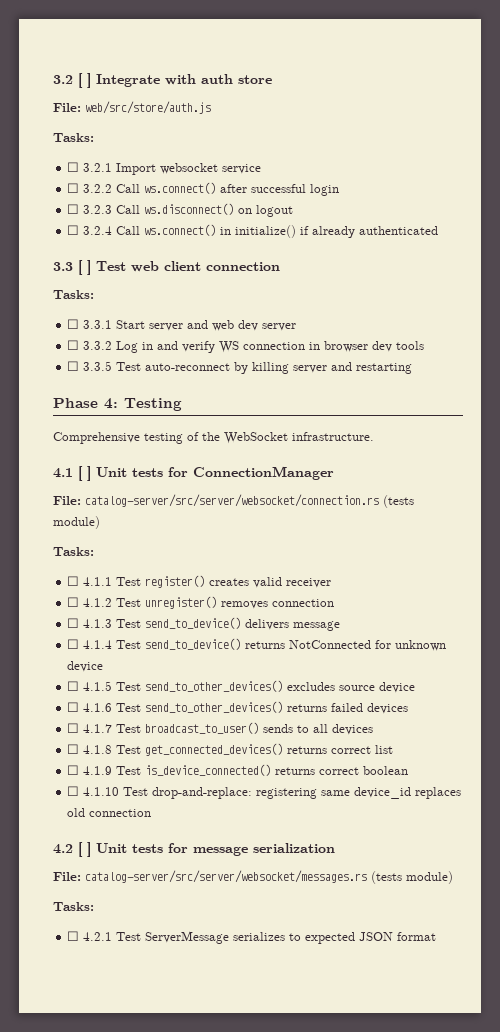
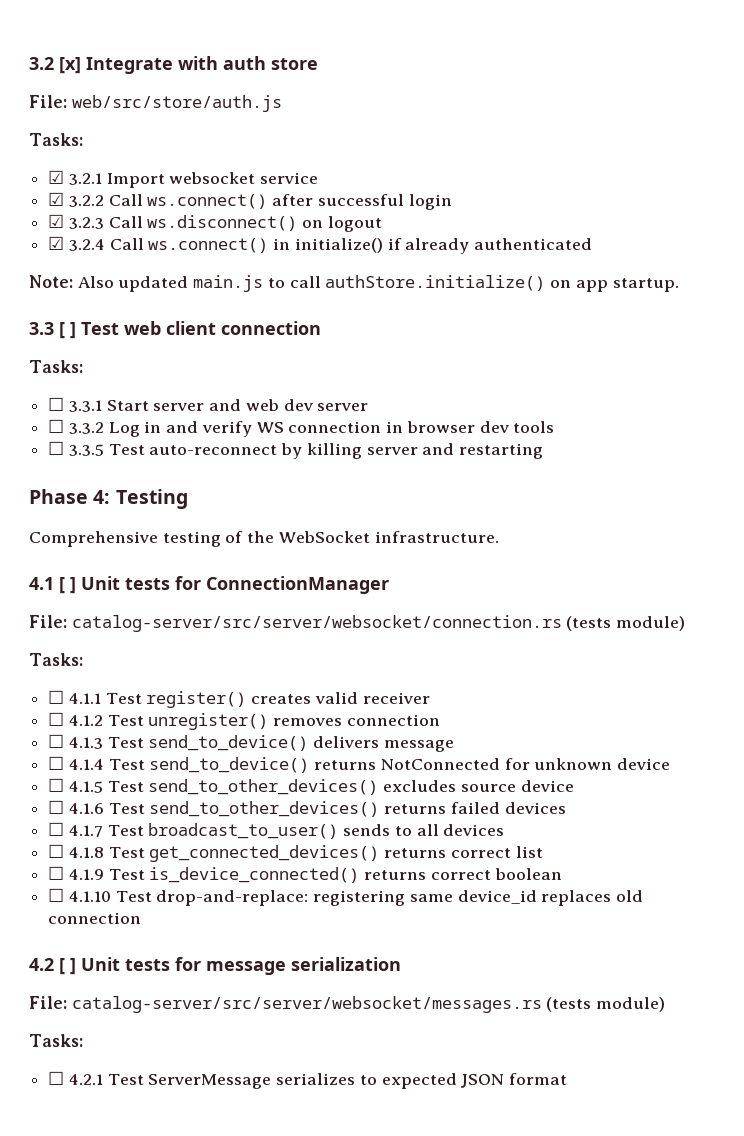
[78,73,91,88] [ ] -> [59,57,81,74] [x]
[67,162,80,172] ☐ -> [48,170,65,184] ☑
[67,183,80,193] ☐ -> [48,192,65,206] ☑
[67,204,80,214] ☐ -> [48,214,65,228] ☑
[67,225,80,235] ☐ -> [48,236,65,250] ☑
(439, 230) none -> [29,275,679,292] // Note: Also updated main.js to call authStore.initialize() on app startup.

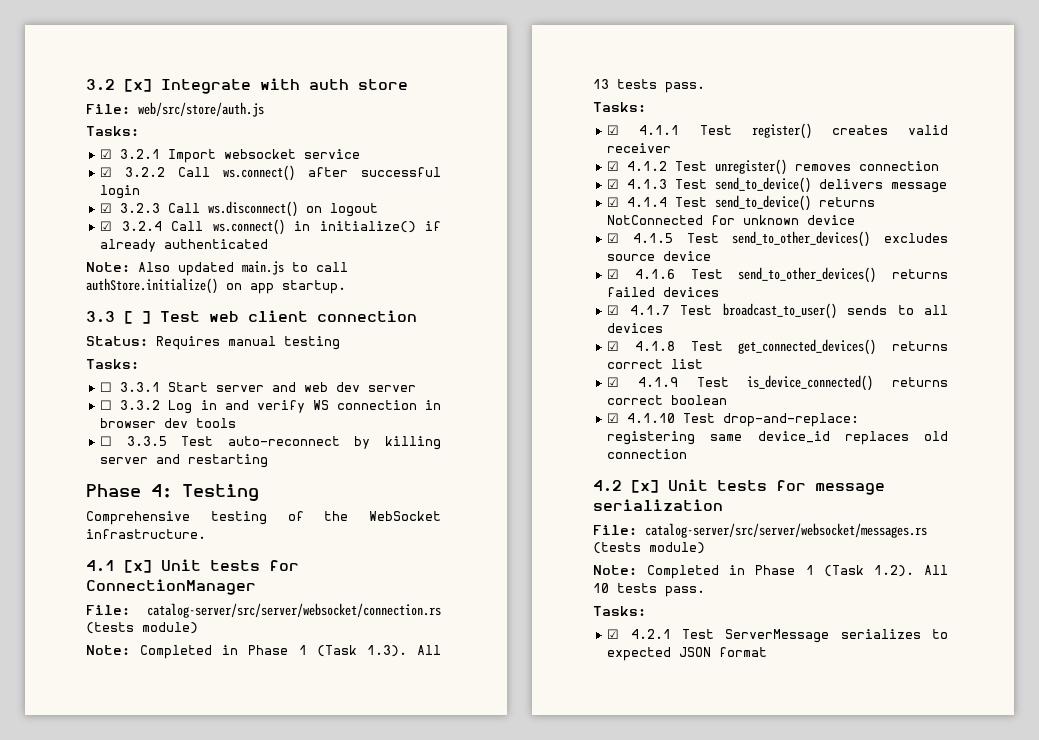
(321, 328) none -> [86,336,340,350] // Status: Requires manual testing
[59,577,76,594] [ ] -> [124,560,152,573] [x]
[29,653,83,666] [48,690,65,704] // Tasks: // ☐ -> [86,645,441,659] [593,79,705,93] [593,102,646,112] [607,125,620,135] // Note: Completed in Phase 1 (Task 1.3). All 13 tests pass. // Tasks: // ☑
[48,712,65,726] ☐ -> [607,161,620,171] ☑
[48,734,65,748] ☐ -> [607,179,620,189] ☑
[48,756,65,770] ☐ -> [607,197,620,207] ☑
[48,778,65,792] ☐ -> [607,233,620,243] ☑
[48,800,65,814] ☐ -> [607,269,620,279] ☑
[48,822,65,836] ☐ -> [607,305,620,315] ☑
[48,844,65,858] ☐ -> [607,341,620,351] ☑
[48,866,65,880] ☐ -> [607,377,620,387] ☑
[48,888,65,902] ☐ -> [607,413,620,423] ☑
[59,958,76,975] [ ] -> [631,480,659,493] [x]
[29,1034,83,1047] [48,1071,65,1085] // Tasks: // ☐ -> [593,565,948,579] [593,583,705,597] [593,606,646,616] [607,629,620,639] // Note: Completed in Phase 1 (Task 1.2). All 10 tests pass. // Tasks: // ☑

